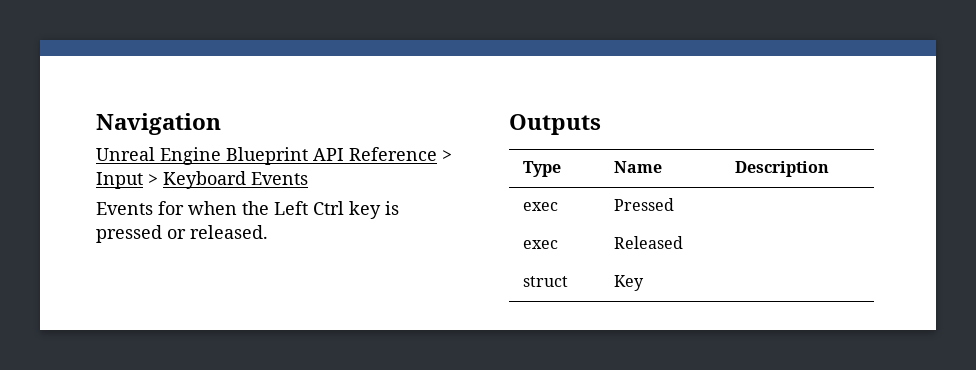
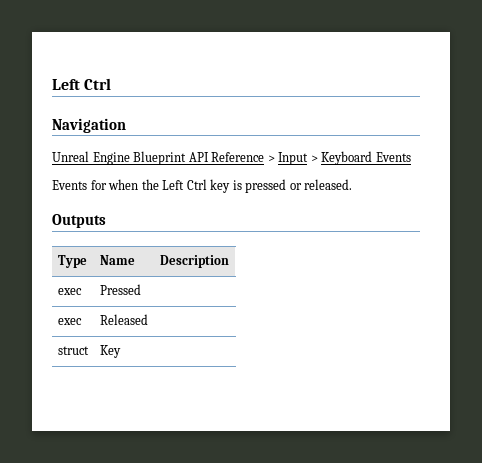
(96, 124) none -> [52,78,112,90] Left Ctrl //

